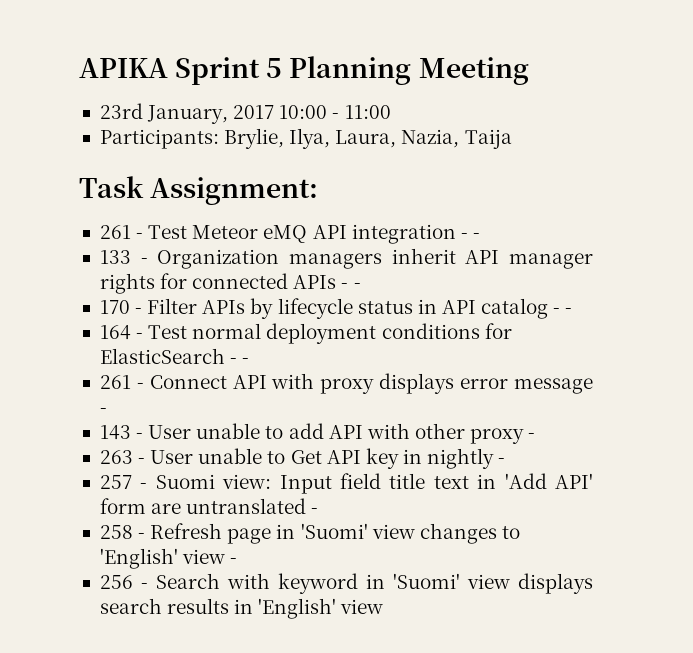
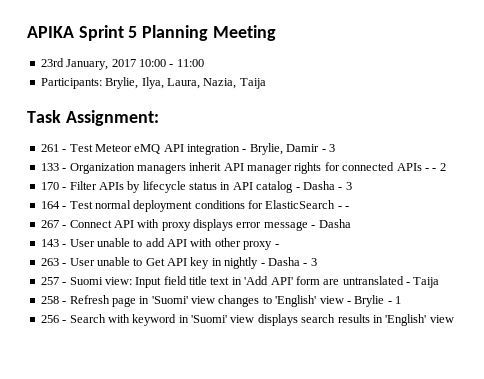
[472,233,480,239] - -> [249,143,335,155] Brylie, Damir - 3
(361, 286) none -> [439,163,446,171] 2
[565,308,573,314] - -> [302,181,352,190] Dasha - 3
[99,375,131,389] 261 -> [40,220,59,228] 267
(107, 411) none -> [318,219,351,228] Dasha
(506, 461) none -> [267,257,317,266] Dasha - 3
(319, 511) none -> [413,277,440,288] Taija
(238, 561) none -> [354,295,401,307] Brylie - 1

